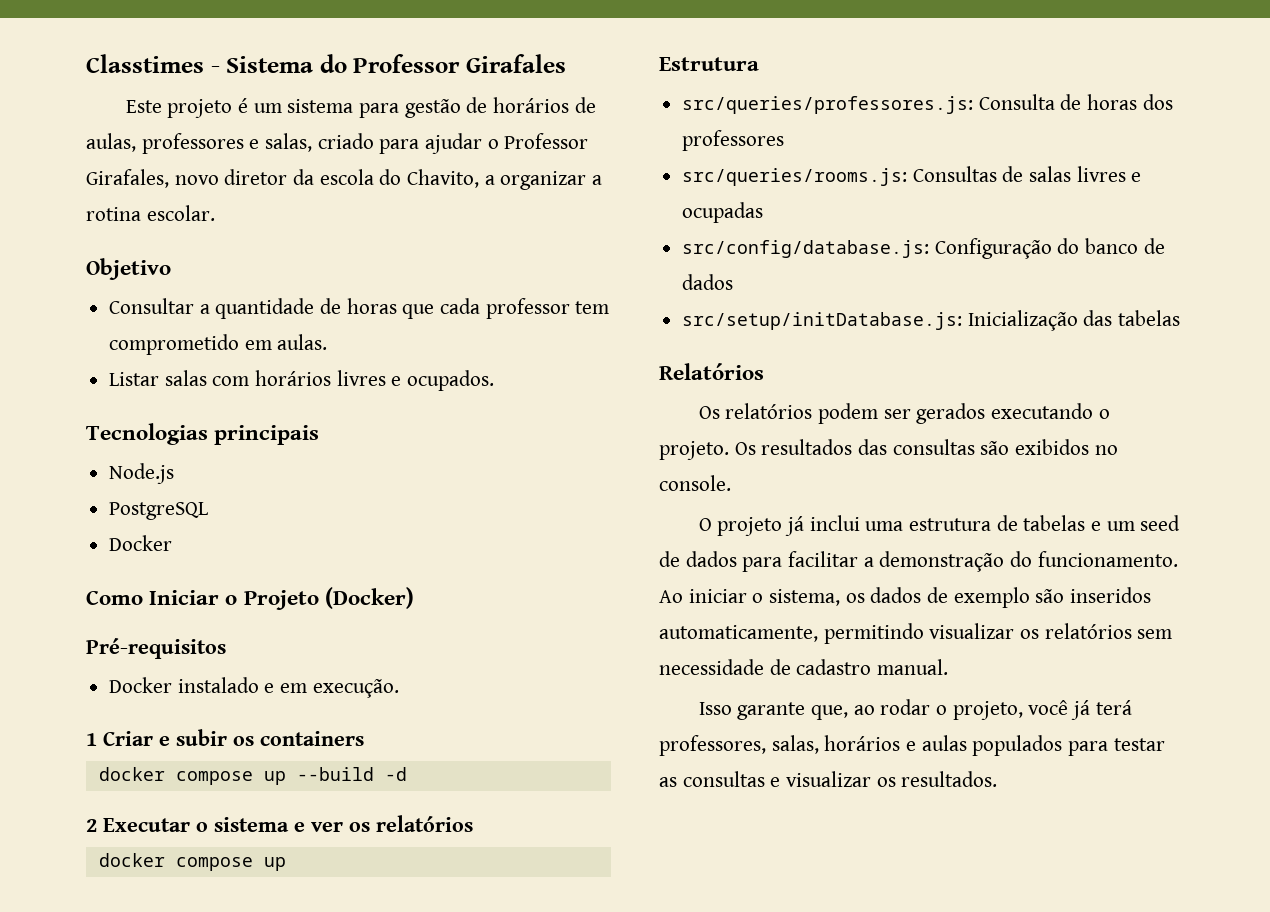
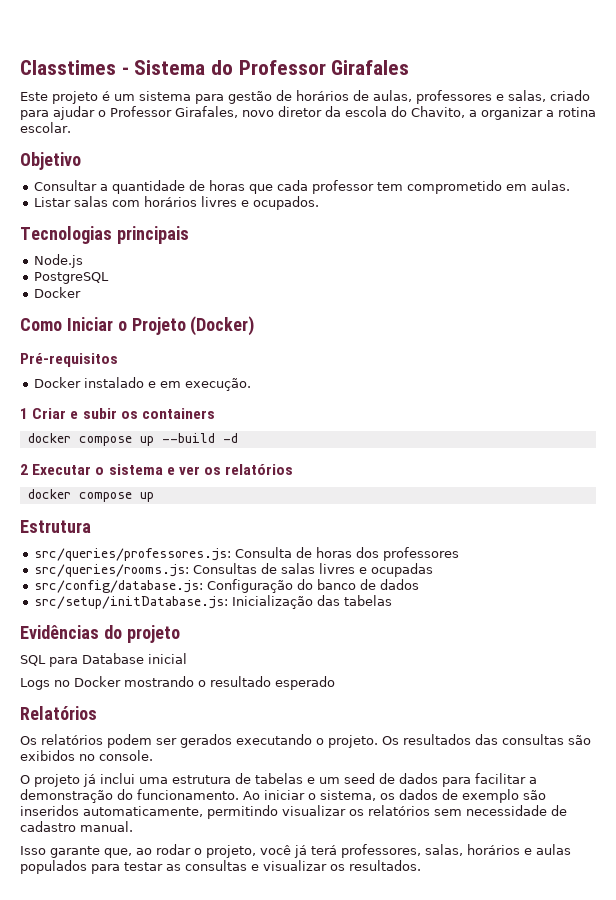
(1181, 318) none -> [20,625,180,643] [20,653,187,667] [20,676,335,690] // Evidências do projeto // SQL para Database inicial // Logs no Docker mostrando o resultado esperado

